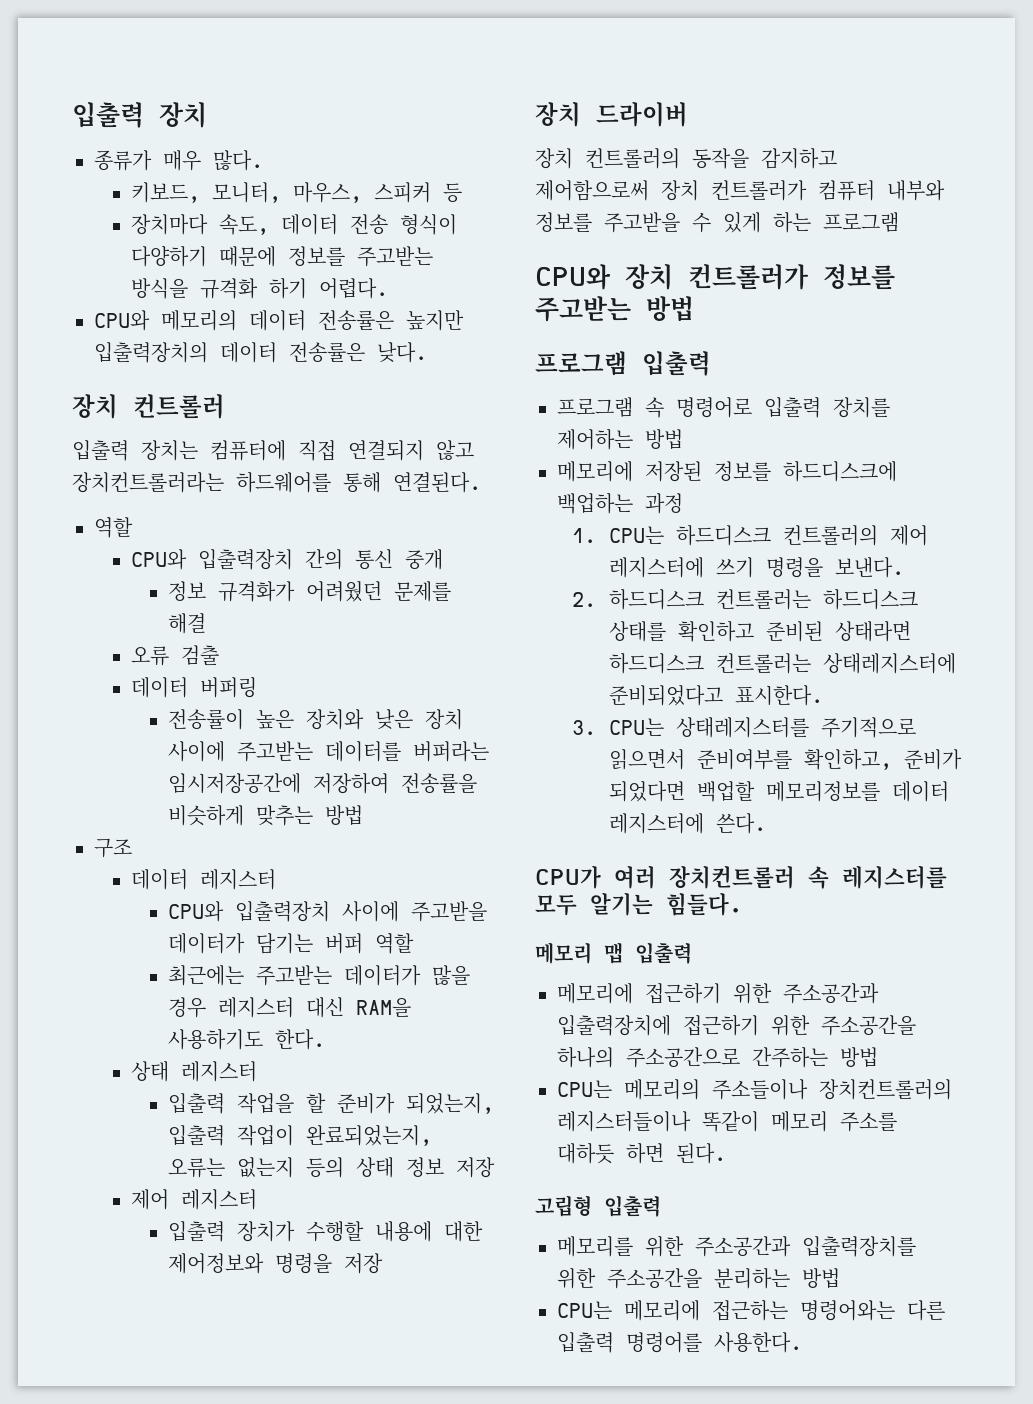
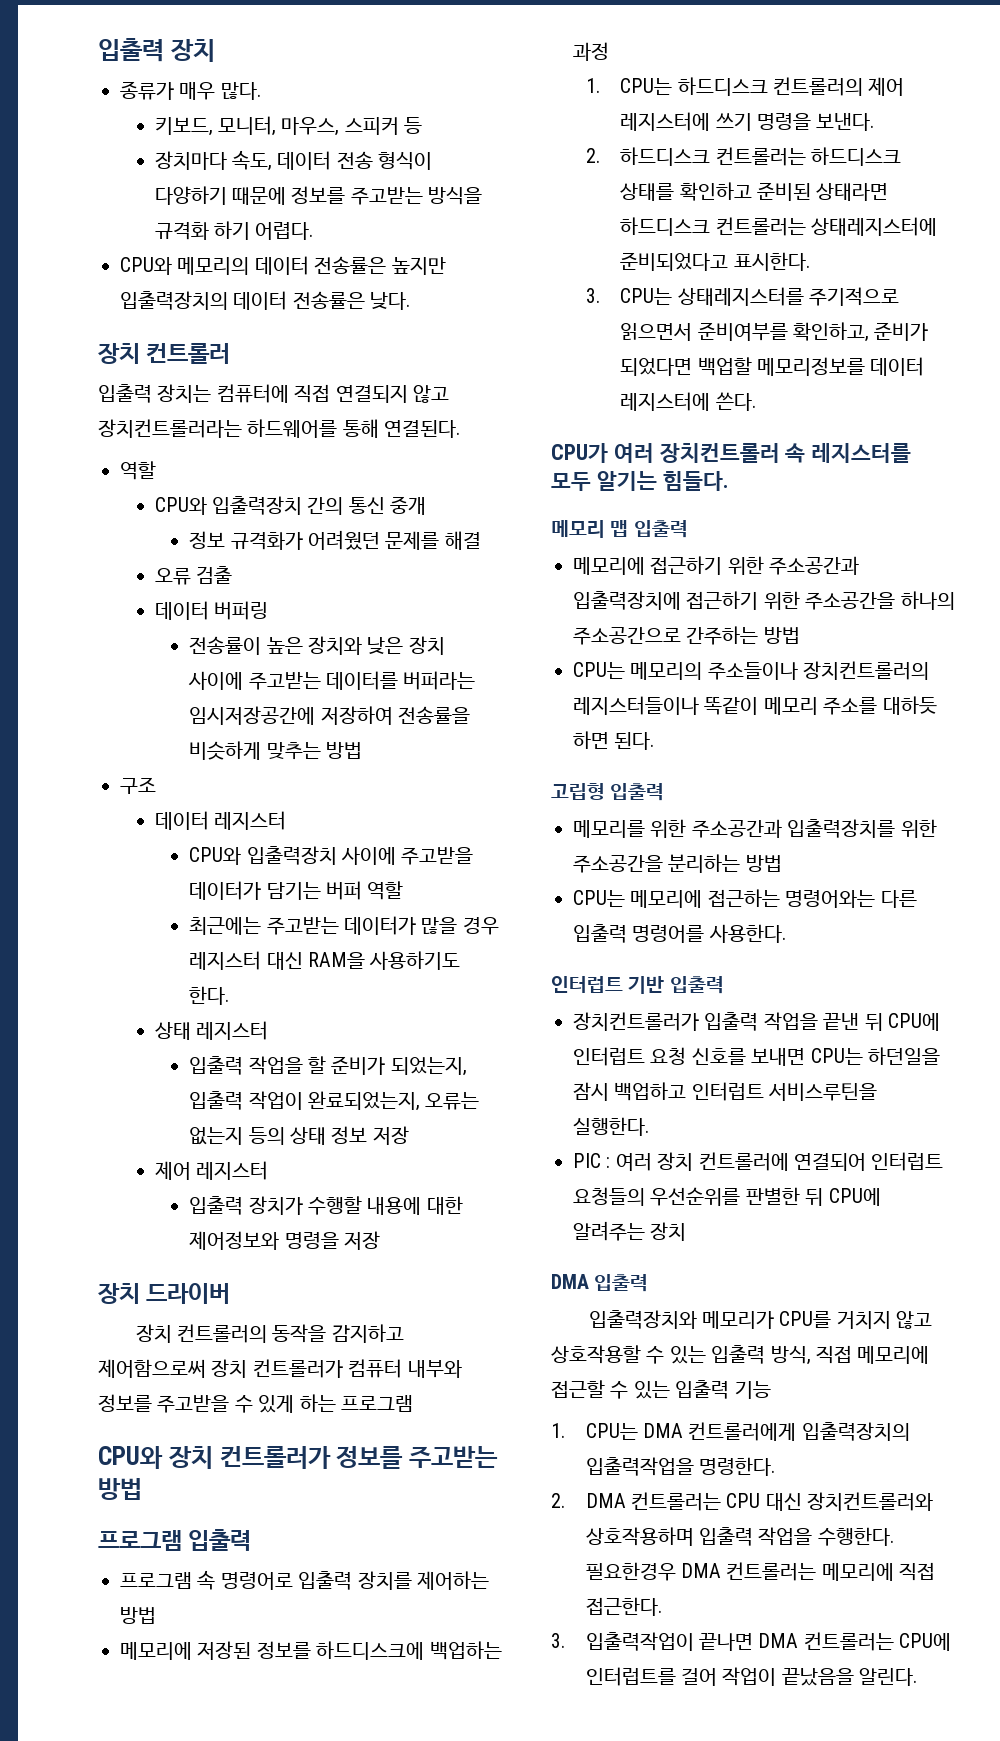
(802, 1342) none -> [551,976,724,994] [573,1012,940,1031] [573,1047,940,1066] [573,1082,878,1101] [573,1117,649,1136] [573,1152,944,1171] [573,1187,881,1206] [573,1221,687,1241] [551,1274,649,1292] [588,1310,933,1329] [551,1345,930,1365] [551,1380,771,1399] [551,1422,910,1441] [585,1457,775,1476] [551,1492,934,1511] [585,1527,894,1546] [585,1562,936,1581] [585,1597,662,1616] [551,1632,952,1651] [585,1667,918,1686] // 인터럽트 기반 입출력 // 장치컨트롤러가 입출력 작업을 끝낸 뒤 CPU에 인터럽트 요청 신호를 보내면 CPU는 하던일을 잠시 백업하고 인터럽트 서비스루틴을 실행한다. // PIC : 여러 장치 컨트롤러에 연결되어 인터럽트 요청들의 우선순위를 판별한 뒤 CPU에 알려주는 장치 // DMA 입출력 // 입출력장치와 메모리가 CPU를 거치지 않고 상호작용할 수 있는 입출력 방식, 직접 메모리에 접근할 수 있는 입출력 기능 // 1. CPU는 DMA 컨트롤러에게 입출력장치의 입출력작업을 명령한다. // 2. DMA 컨트롤러는 CPU 대신 장치컨트롤러와 상호작용하며 입출력 작업을 수행한다. 필요한경우 DMA 컨트롤러는 메모리에 직접 접근한다. // 3. 입출력작업이 끝나면 DMA 컨트롤러는 CPU에 인터럽트를 걸어 작업이 끝났음을 알린다.

